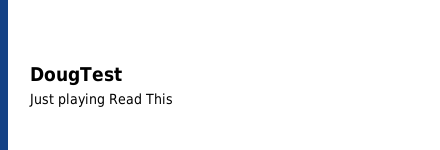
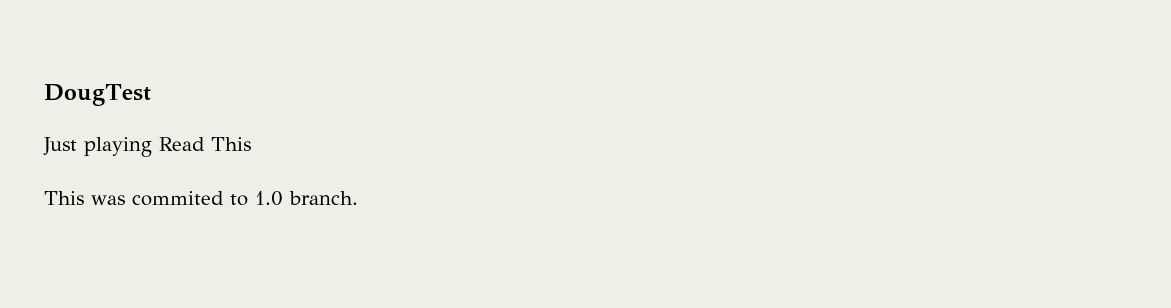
(173, 99) none -> [44,191,358,206] // This was commited to 1.0 branch.

